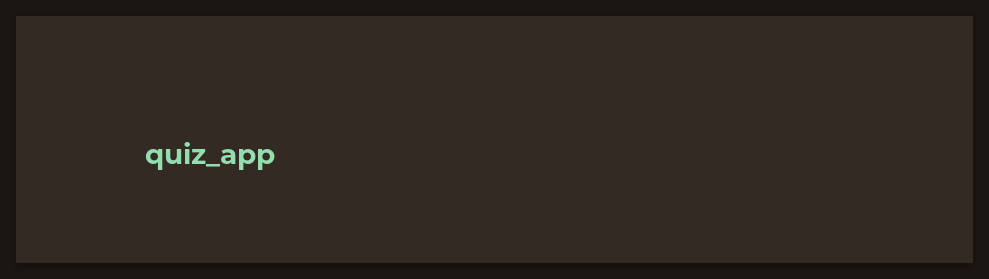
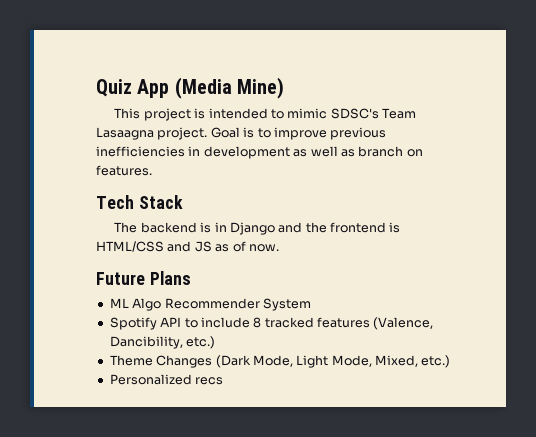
[145,142,275,170] quiz_app -> [96,77,285,99] [114,108,417,121] [96,127,387,140] [96,146,423,159] [96,165,152,176] [96,195,183,209] [114,222,401,235] [96,241,279,252] [96,271,191,285] [109,298,311,311] [109,317,434,330] [109,336,216,349] [109,355,451,368] [109,374,224,385] Quiz App (Media Mine) // This project is intended to mimic SDSC's Team Lasaagna project. Goal is to improve previous inefficiencies in development as well as branch on features. // Tech Stack // The backend is in Django and the frontend is HTML/CSS and JS as of now. // Future Plans // ML Algo Recommender System // Spotify API to include 8 tracked features (Valence, Dancibility, etc.) // Theme Changes (Dark Mode, Light Mode, Mixed, etc.) // Personalized recs

